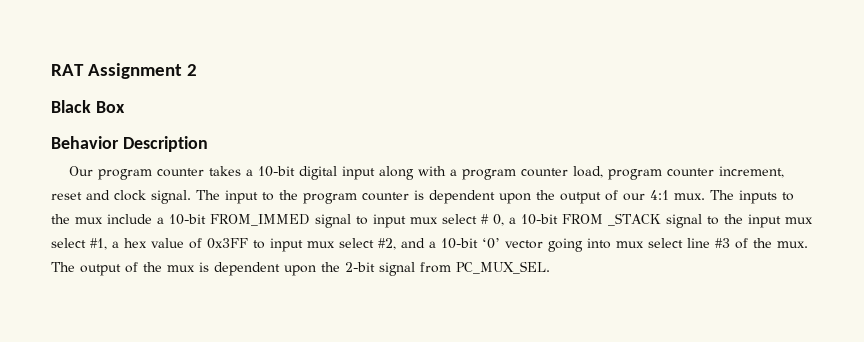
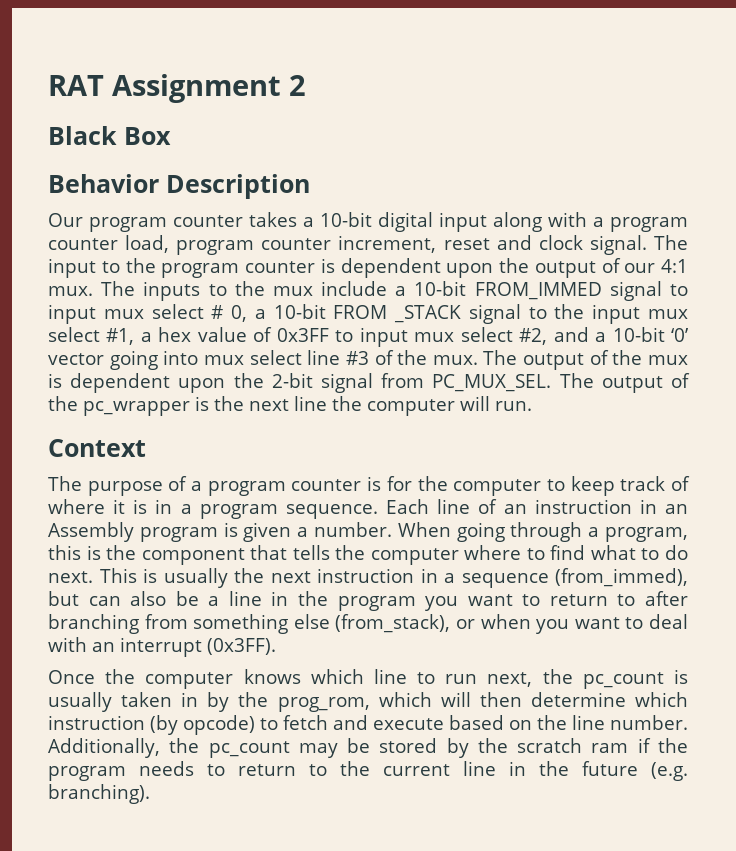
(550, 267) none -> [559,373,690,393] [48,396,532,416] [48,439,146,457] [48,476,691,496] [48,499,688,519] [48,522,688,542] [48,545,689,565] [48,568,688,588] [48,591,688,611] [48,614,689,634] [48,637,276,657] [48,669,688,689] [48,692,689,712] [48,715,688,735] [48,738,689,758] [48,761,688,781] [48,784,150,804] The output of the pc_wrapper is the next line the computer will run. // Context // The purpose of a program counter is for the computer to keep track of where it is in a program sequence. Each line of an instruction in an Assembly program is given a number. When going through a program, this is the component that tells the computer where to find what to do next. This is usually the next instruction in a sequence (from_immed), but can also be a line in the program you want to return to after branching from something else (from_stack), or when you want to deal with an interrupt (0x3FF). // Once the computer knows which line to run next, the pc_count is usually taken in by the prog_rom, which will then determine which instruction (by opcode) to fetch and execute based on the line number. Additionally, the pc_count may be stored by the scratch ram if the program needs to return to the current line in the future (e.g. branching).

